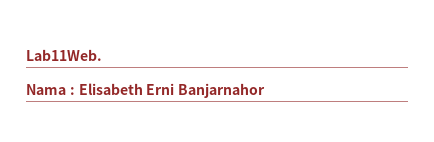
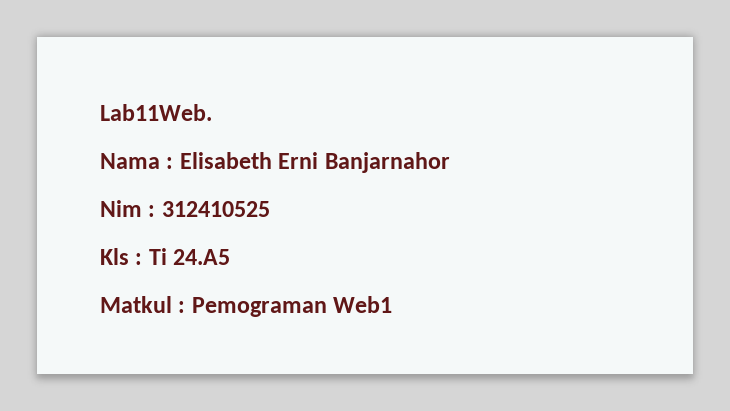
(266, 90) none -> [100,200,270,217] [100,248,231,265] [100,296,393,317] // Nim : 312410525 // Kls : Ti 24.A5 // Matkul : Pemograman Web1

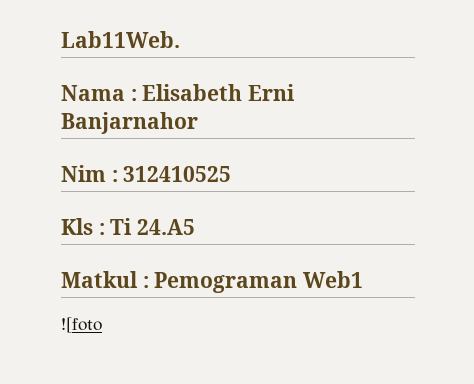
(393, 304) none -> [61,317,102,333] // ![foto

